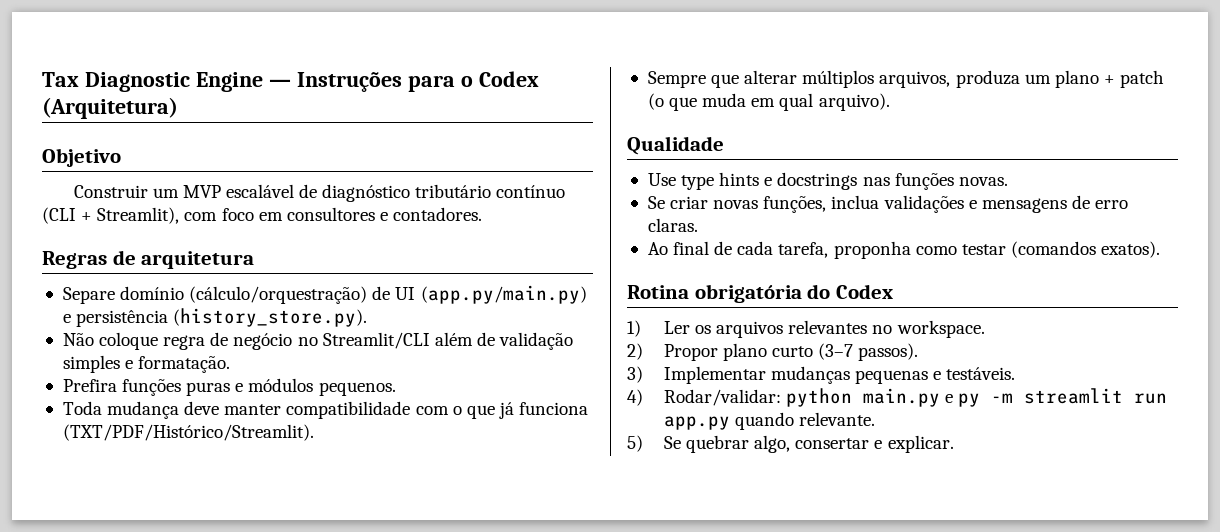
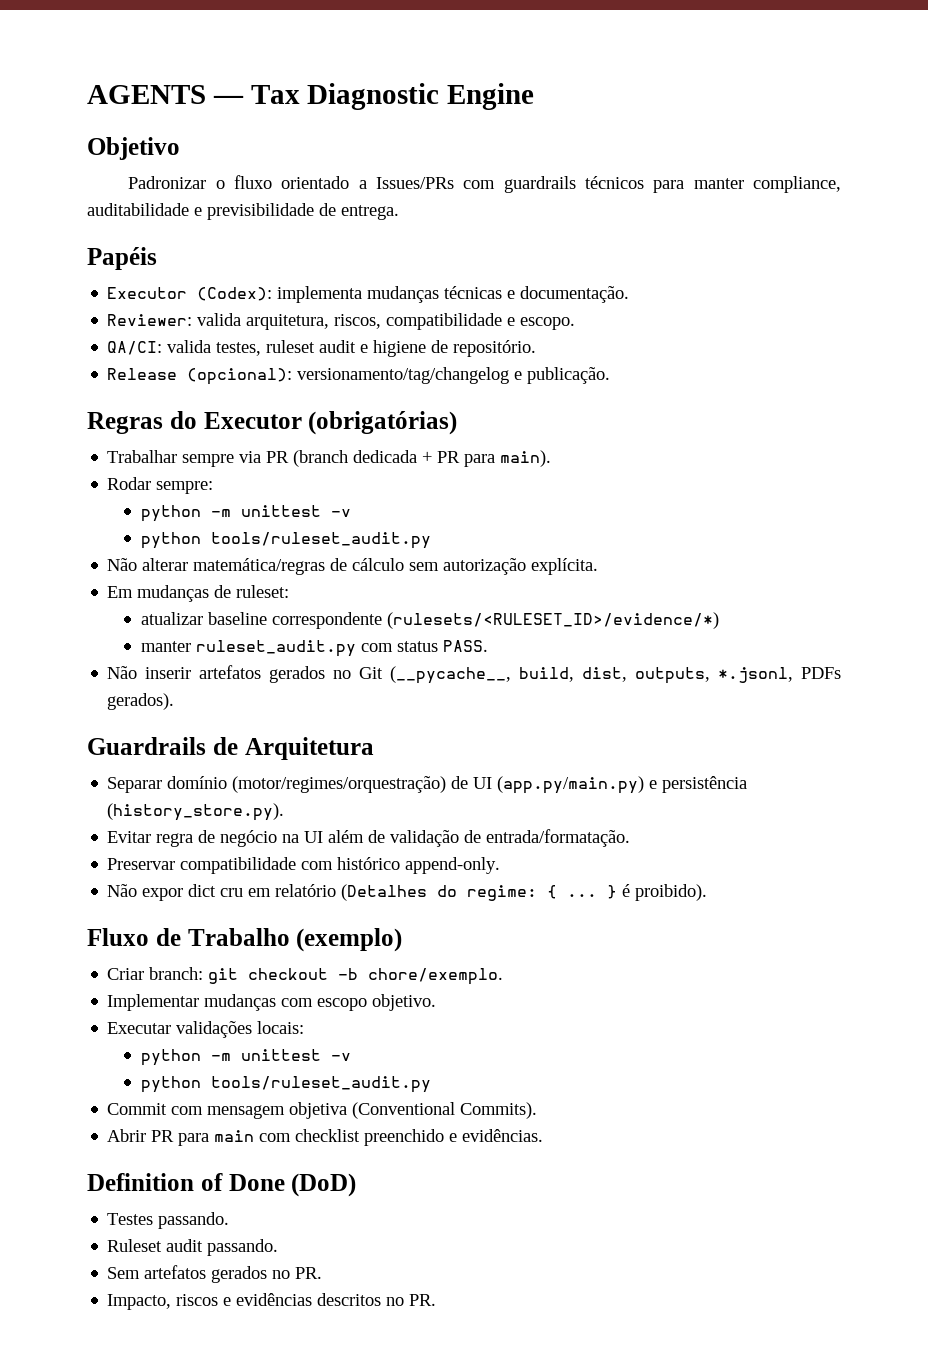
(42, 79) none -> [87,85,244,104] AGENTS —
[268,71,539,92] [42,97,178,119] [42,148,121,167] [73,184,566,202] [42,207,483,224] [42,250,255,269] [62,286,368,304] — Instruções para o Codex (Arquitetura) // Objetivo // Construir um MVP escalável de diagnóstico tributário contínuo (CLI + Streamlit), com foco em consultores e contadores. // Regras de arquitetura // Separe domínio (cálculo/orquestração) -> [87,137,180,160] [128,175,842,193] [87,203,399,220] [87,247,157,270] [107,286,630,303] [107,313,576,330] [107,340,537,357] [107,367,611,385] [87,411,458,435] [107,450,552,467] [107,477,214,494] [140,505,351,522] [140,532,431,549] [107,558,599,575] [107,585,290,602] [140,612,719,629] [140,640,488,657] [107,665,841,684] [107,693,175,710] [87,737,374,760] [107,776,447,793] // Objetivo // Padronizar o fluxo orientado a Issues/PRs com guardrails técnicos para manter compliance, auditabilidade e previsibilidade de entrega. // Papéis // Executor (Codex): implementa mudanças técnicas e documentação. // Reviewer: valida arquitetura, riscos, compatibilidade e escopo. // QA/CI: valida testes, ruleset audit e higiene de repositório. // Release (opcional): versionamento/tag/changelog e publicação. // Regras do Executor (obrigatórias) // Trabalhar sempre via PR (branch dedicada + PR para main). // Rodar sempre: // python -m unittest -v // python tools/ruleset_audit.py // Não alterar matemática/regras de cálculo sem autorização explícita. // Em mudanças de ruleset: // atualizar baseline correspondente (rulesets/<RULESET_ID>/evidence/*) // manter ruleset_audit.py com status PASS. // Não inserir artefatos gerados no Git (__pycache__, build, dist, outputs, *.jsonl, PDFs gerados). // Guardrails de Arquitetura // Separar domínio (motor/regimes/orquestração)
[62,332,159,350] Não coloque -> [107,831,152,843] Evitar
[297,332,430,349] no Streamlit/CLI -> [282,831,324,843] na UI
[62,355,231,373] [62,378,396,396] [62,401,589,419] [62,424,314,441] [647,70,1165,88] [647,93,890,111] [627,136,724,155] [647,172,1008,190] [647,195,1129,213] [647,218,698,232] [647,241,1161,259] [627,284,894,303] [627,320,985,338] [627,343,919,361] [627,366,1016,384] [627,388,1168,407] [663,412,876,430] [627,435,954,453] simples e formatação. // Prefira funções puras e módulos pequenos. // Toda mudança deve manter compatibilidade com o que já funciona (TXT/PDF/Histórico/Streamlit). // Sempre que alterar múltiplos arquivos, produza um plano + patch (o que muda em qual arquivo). // Qualidade // Use type hints e docstrings nas funções novas. // Se criar novas funções, inclua validações e mensagens de erro claras. // Ao final de cada tarefa, proponha como testar (comandos exatos). // Rotina obrigatória do Codex // 1) Ler os arquivos relevantes no workspace. // 2) Propor plano curto (3–7 passos). // 3) Implementar mudanças pequenas e testáveis. // 4) Rodar/validar: python main.py e py -m streamlit run app.py quando relevante. // 5) Se quebrar algo, consertar e explicar. -> [464,829,631,847] [107,857,501,874] [107,884,708,901] [87,928,403,952] [107,967,504,985] [107,994,437,1011] [107,1021,305,1038] [140,1049,351,1066] [140,1076,431,1093] [107,1102,538,1119] [107,1129,544,1146] [87,1173,357,1197] [107,1212,230,1229] [107,1239,279,1256] [107,1265,323,1283] [107,1293,437,1310] de entrada/formatação. // Preservar compatibilidade com histórico append-only. // Não expor dict cru em relatório (Detalhes do regime: { ... } é proibido). // Fluxo de Trabalho (exemplo) // Criar branch: git checkout -b chore/exemplo. // Implementar mudanças com escopo objetivo. // Executar validações locais: // python -m unittest -v // python tools/ruleset_audit.py // Commit com mensagem objetiva (Conventional Commits). // Abrir PR para main com checklist preenchido e evidências. // Definition of Done (DoD) // Testes passando. // Ruleset audit passando. // Sem artefatos gerados no PR. // Impacto, riscos e evidências descritos no PR.

